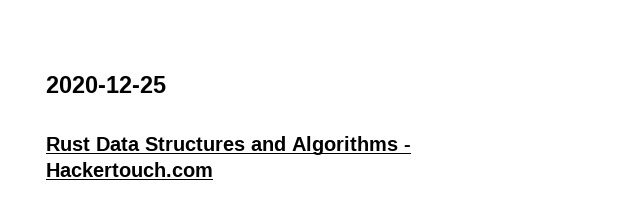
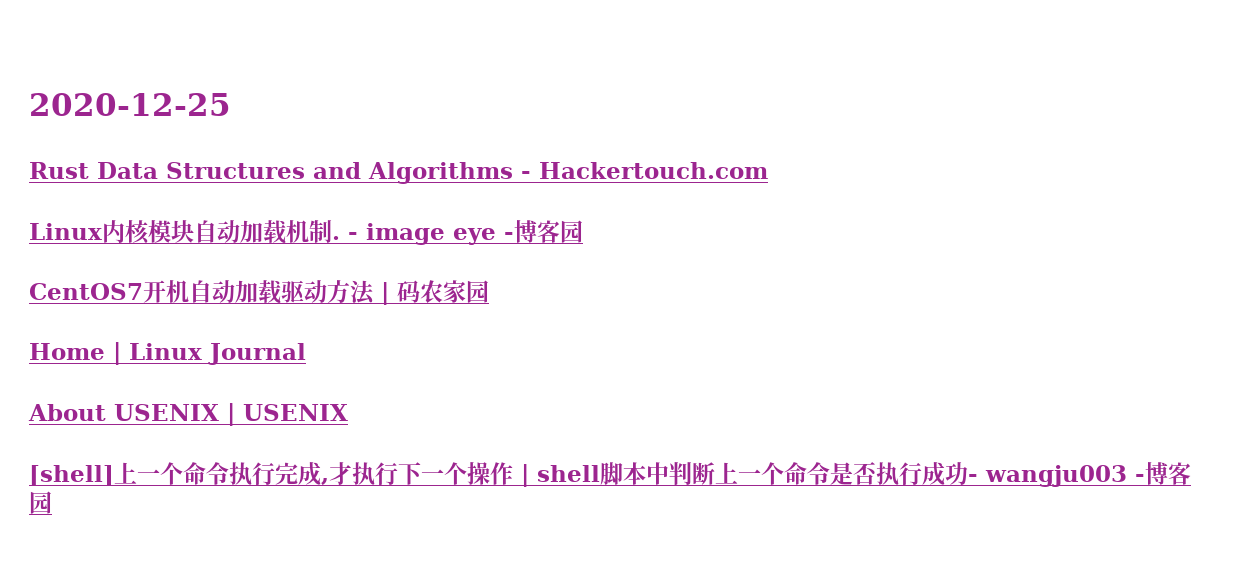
(213, 169) none -> [29,220,583,245] [29,280,489,305] [29,342,306,365] [28,403,348,426] [29,462,1191,487] [29,491,52,514] // Linux内核模块自动加载机制. - image eye -博客园 // CentOS7开机自动加载驱动方法 | 码农家园 // Home | Linux Journal // About USENIX | USENIX // [shell]上一个命令执行完成,才执行下一个操作 | shell脚本中判断上一个命令是否执行成功- wangju003 -博客园

